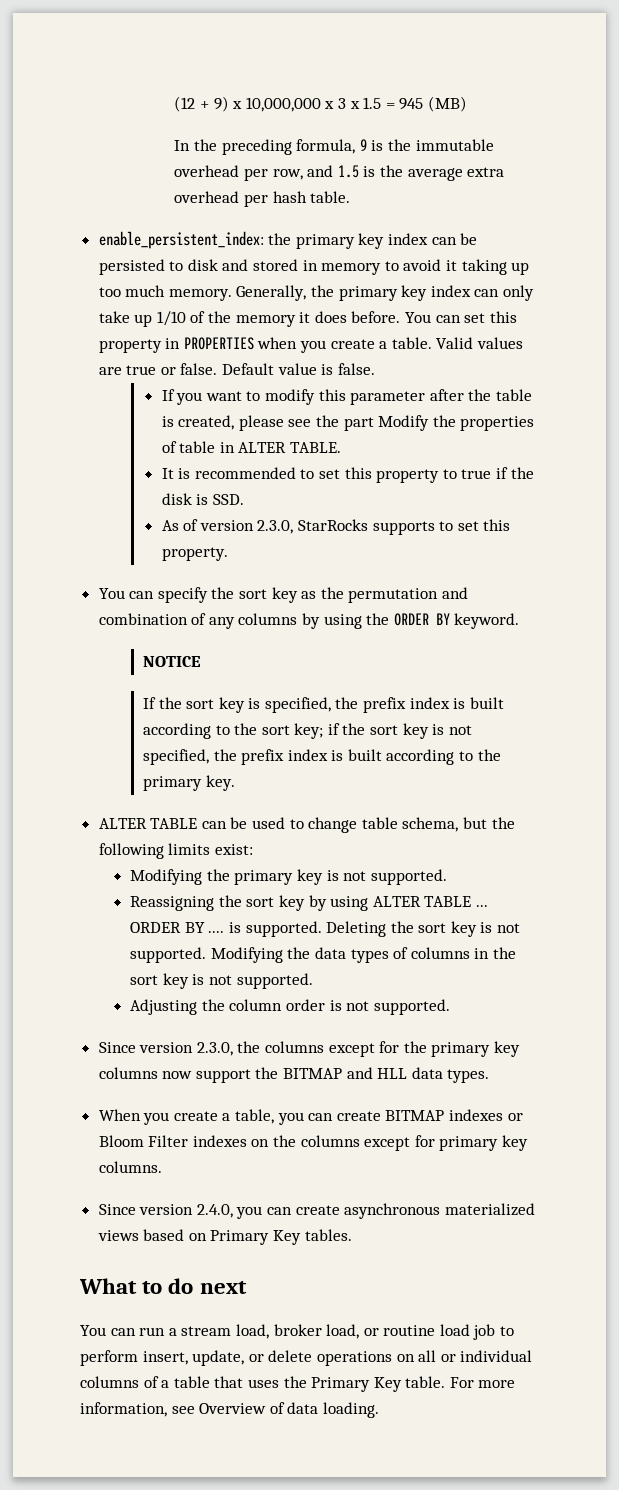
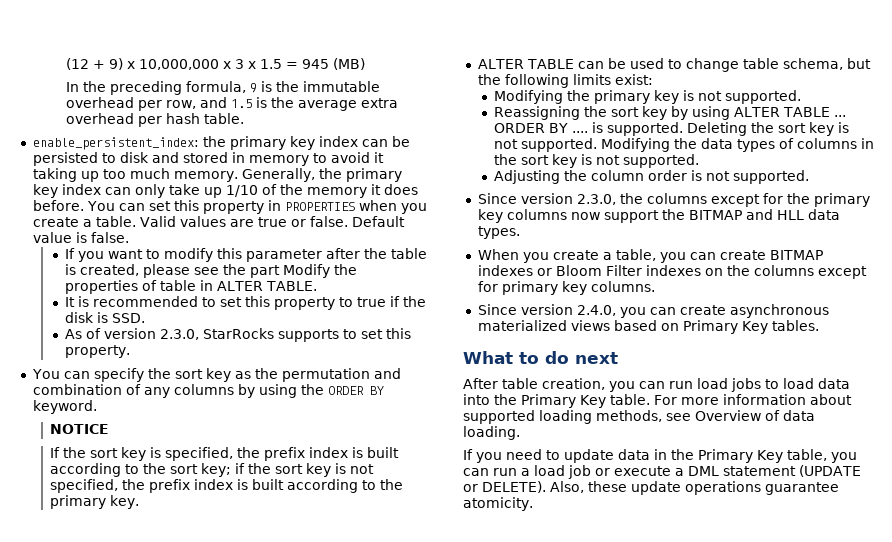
[80,1324,515,1340] [80,1350,533,1366] [80,1376,279,1388] You can run a stream load, broker load, or routine load job to perform insert, update, or delete operations on all or individual columns of a table that uses -> [463,378,850,392] [463,394,490,405] After table creation, you can run load jobs to load data into
[80,1402,167,1417] information, -> [723,394,852,405] [463,410,662,424] information about supported loading methods,
(379, 1410) none -> [463,449,857,463] [463,465,861,479] [463,481,839,495] [463,497,533,511] // If you need to update data in the Primary Key table, you can run a load job or execute a DML statement (UPDATE or DELETE). Also, these update operations guarantee atomicity.

